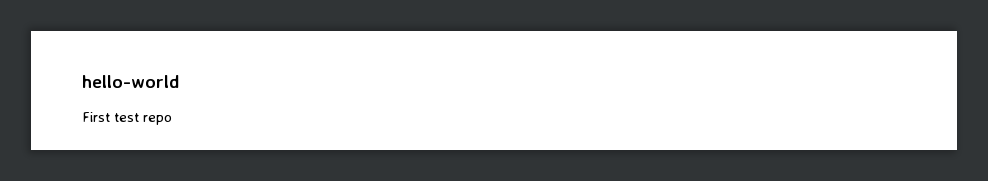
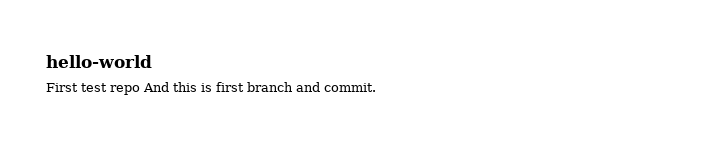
(172, 120) none -> [143,82,376,92] And this is first branch and commit.

